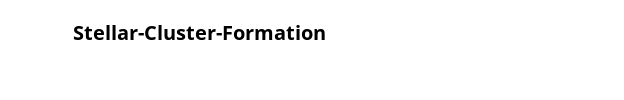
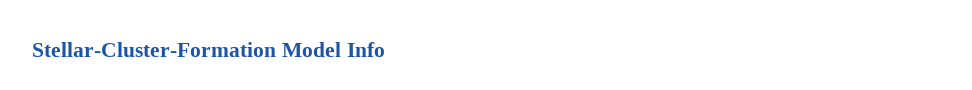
(326, 32) none -> [281,42,385,57] Model Info

